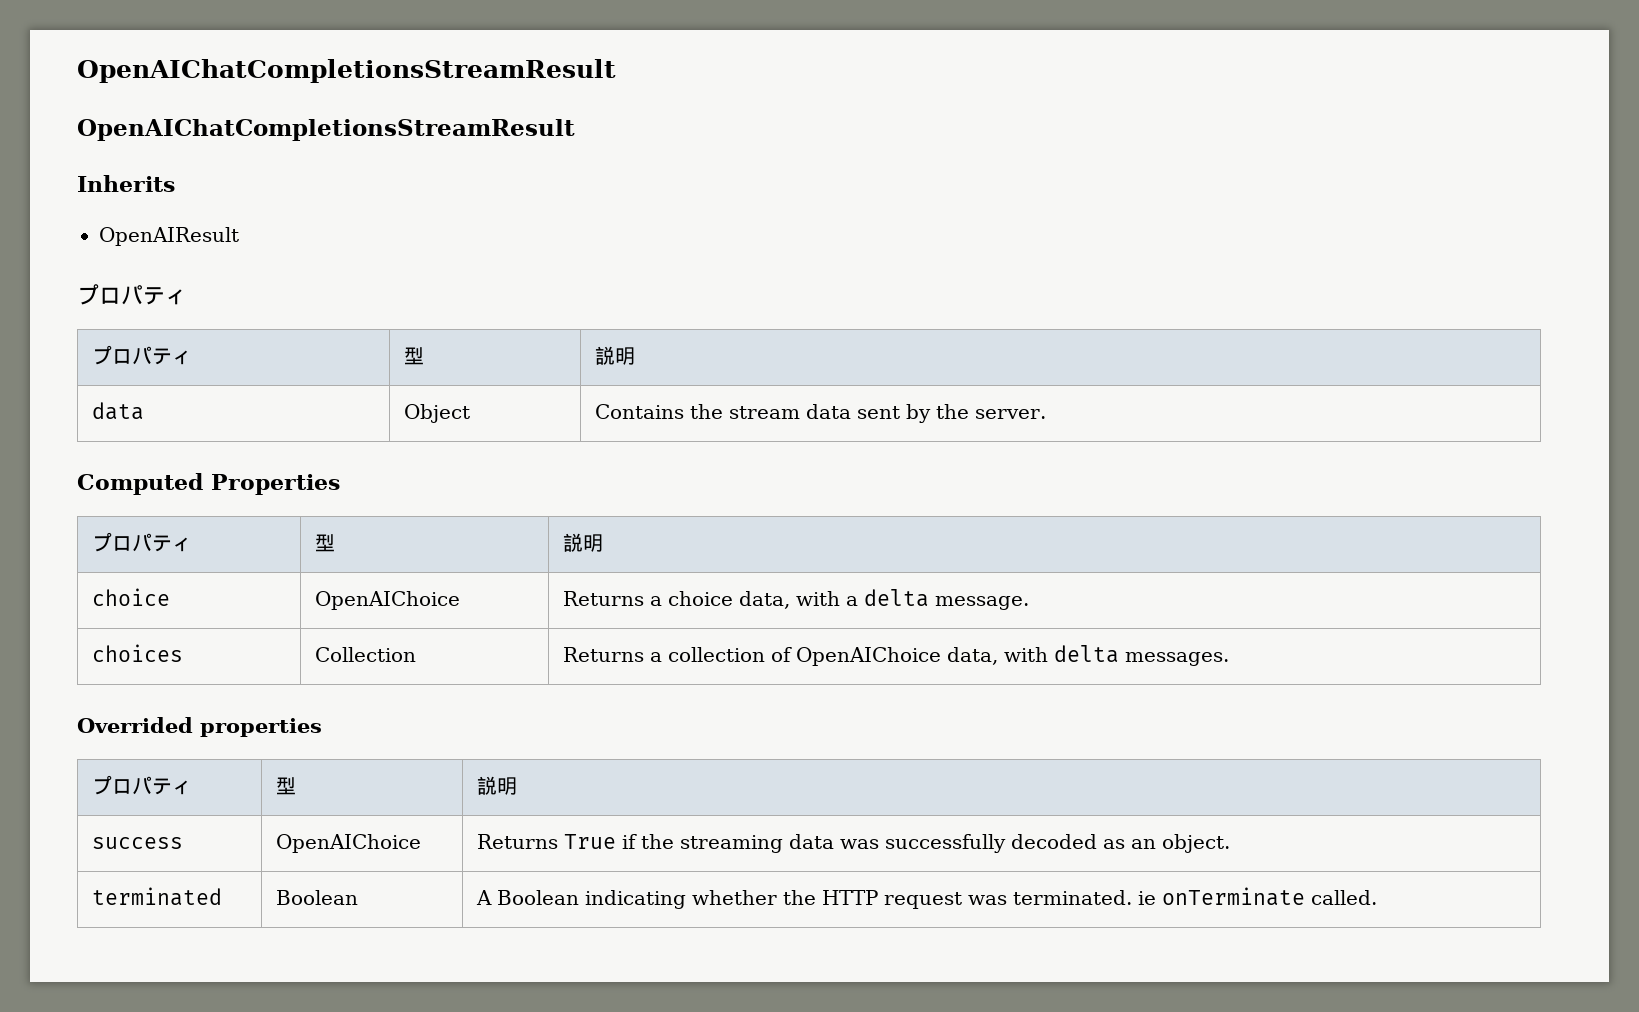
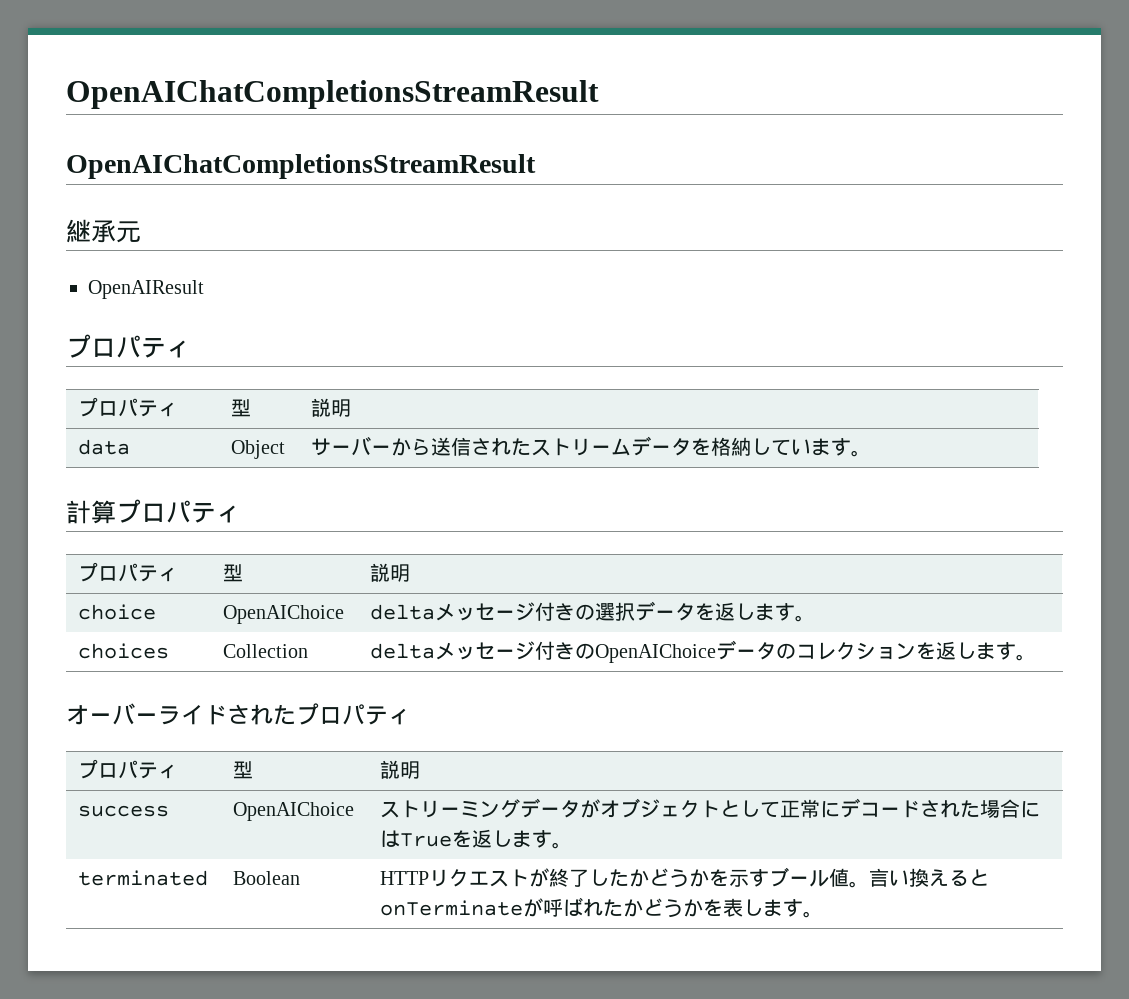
[77,175,175,192] Inherits -> [66,219,141,243] 継承元
[595,404,1047,423] [77,473,340,495] Contains the stream data sent by the server. // Computed Properties -> [311,436,872,457] [66,499,241,524] サーバーから送信されたストリームデータを格納しています。 // 計算プロパティ
[563,589,1030,610] [92,644,184,662] [315,647,417,662] [563,645,1230,666] [77,717,322,737] Returns a choice data, with a delta message. // choices | Collection | Returns a collection of OpenAIChoice data, with delta messages. // Overrided properties -> [370,601,816,622] [78,643,170,659] [223,644,309,658] [370,640,1037,663] [66,703,411,725] deltaメッセージ付きの選択データを返します。 // choices | Collection | deltaメッセージ付きのOpenAIChoiceデータのコレクションを返します。 // オーバーライドされたプロパティ
[477,834,1231,853] [92,887,223,906] [276,890,359,905] [476,887,1378,909] Returns True if the streaming data was successfully decoded as an object. // terminated | Boolean | A Boolean indicating whether the HTTP request was terminated. ie onTerminate called. -> [380,798,1041,818] [380,829,573,849] [78,870,209,886] [233,871,301,885] [380,867,990,888] [380,897,824,918] ストリーミングデータがオブジェクトとして正常にデコードされた場合にはTrueを返します。 // terminated | Boolean | HTTPリクエストが終了したかどうかを示すブール値。言い換えるとonTerminateが呼ばれたかどうかを表します。

